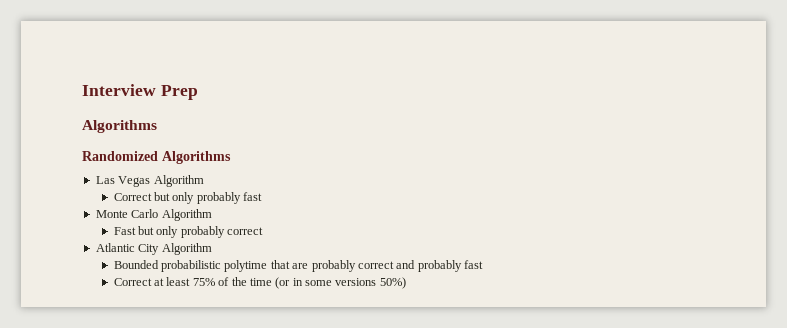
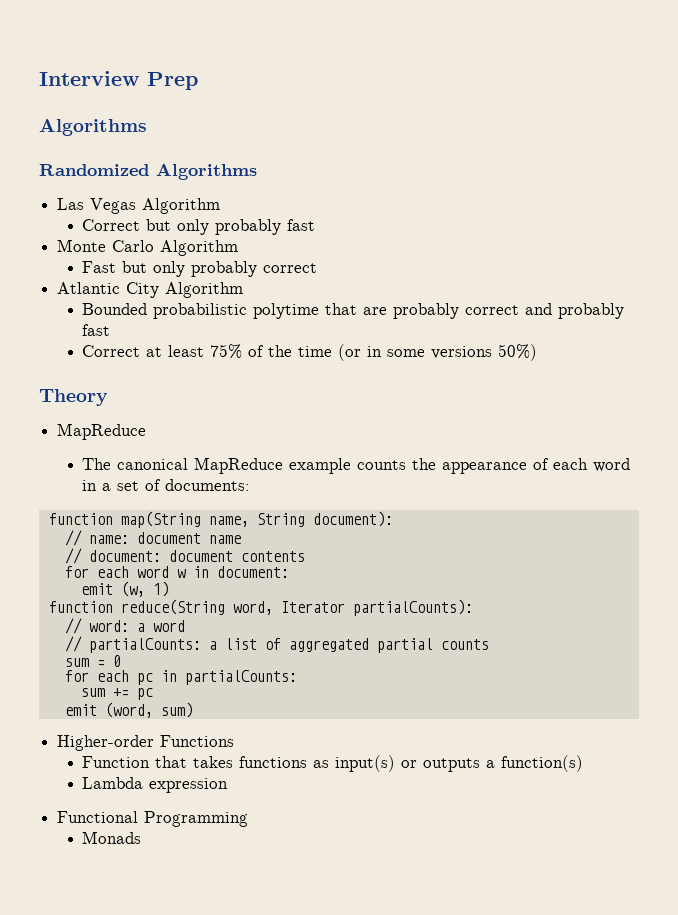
(406, 283) none -> [39,389,108,406] [57,423,147,440] [82,457,631,474] [82,479,251,491] [48,511,393,528] [64,530,241,546] [64,548,305,564] [64,566,289,578] [80,581,169,597] [48,599,473,616] [64,618,185,634] [64,636,489,653] [64,655,121,667] [64,670,297,685] [80,688,153,700] [64,702,193,718] [57,735,235,751] [82,755,584,772] [82,777,229,793] [57,811,249,827] [82,831,142,844] // Theory // MapReduce // The canonical MapReduce example counts the appearance of each word in a set of documents: // function map(String name, String document): // // name: document name // // document: document contents // for each word w in document: // emit (w, 1) // function reduce(String word, Iterator partialCounts): // // word: a word // // partialCounts: a list of aggregated partial counts // sum = 0 // for each pc in partialCounts: // sum += pc // emit (word, sum) // Higher-order Functions // Function that takes functions as input(s) or outputs a function(s) // Lambda expression // Functional Programming // Monads

